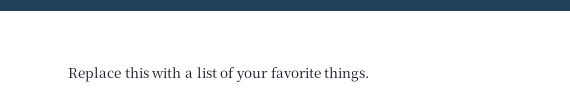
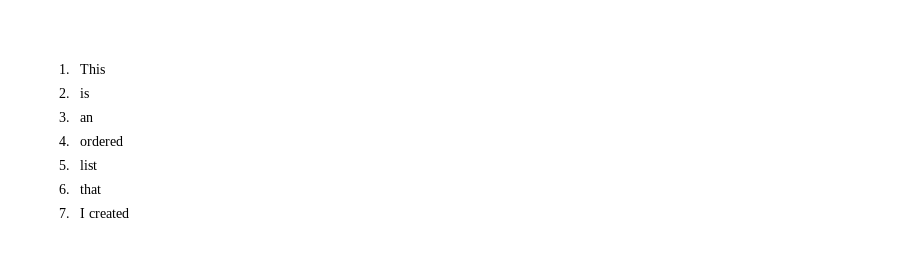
[68,67,370,82] Replace this with a list of your favorite things. -> [59,64,105,74] [59,88,89,98] [59,112,93,122] [59,136,123,146] [59,160,97,170] [59,184,101,194] [59,208,129,218] 1. This // 2. is // 3. an // 4. ordered // 5. list // 6. that // 7. I created

